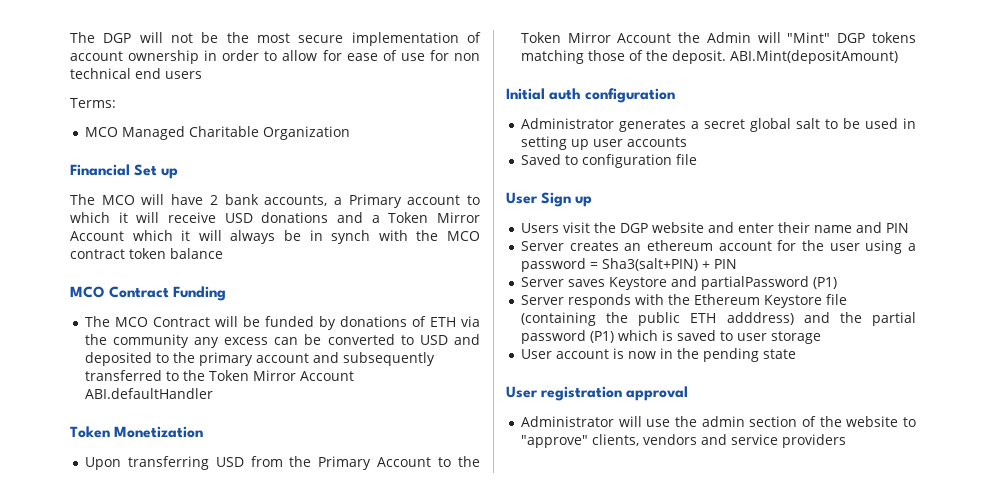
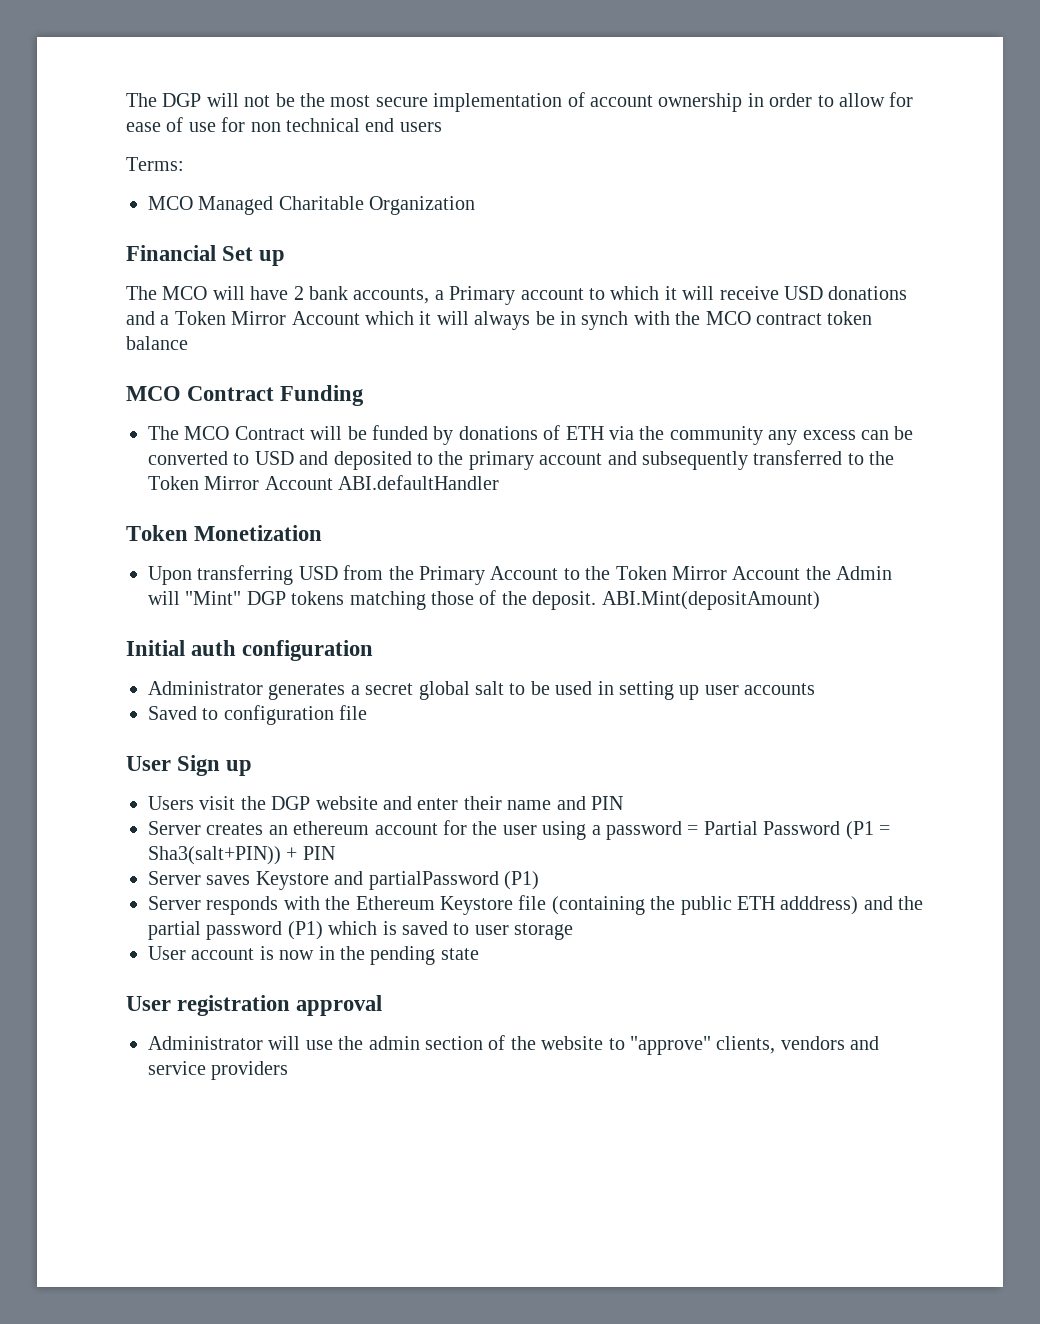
[601,258,698,271] Sha3(salt+PIN) -> [703,821,890,840] [148,846,281,865] Partial Password (P1 = Sha3(salt+PIN))

